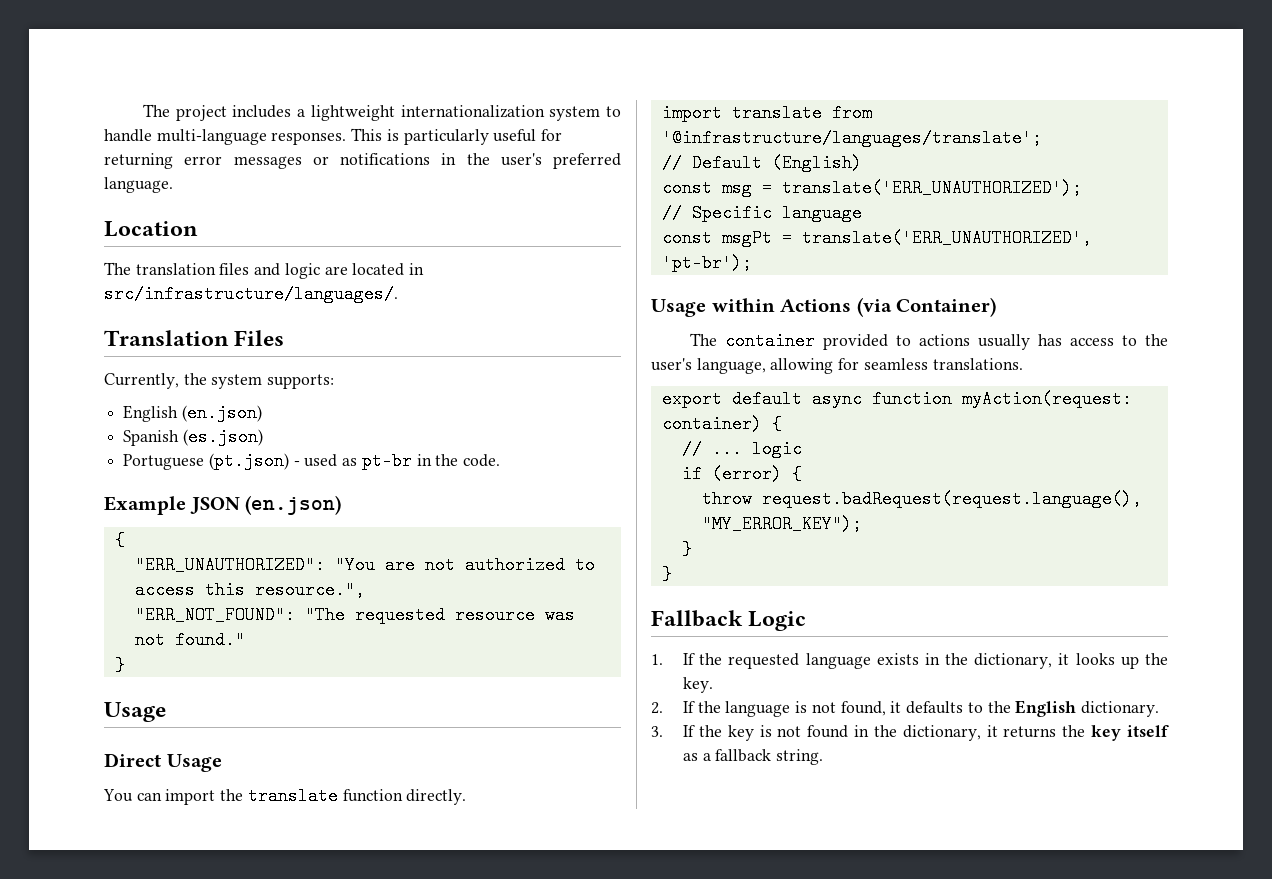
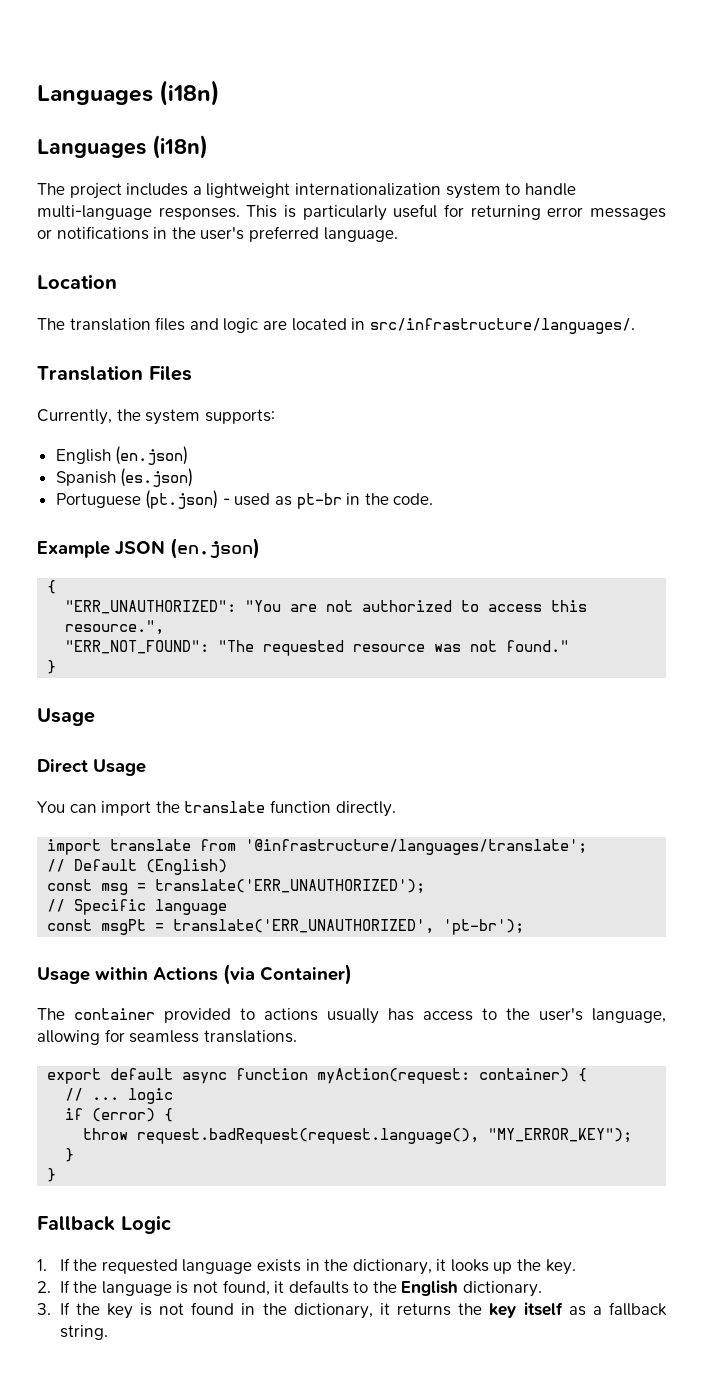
(142, 110) none -> [37,80,221,106] [37,135,208,159] Languages (i18n) // Languages (i18n) //

